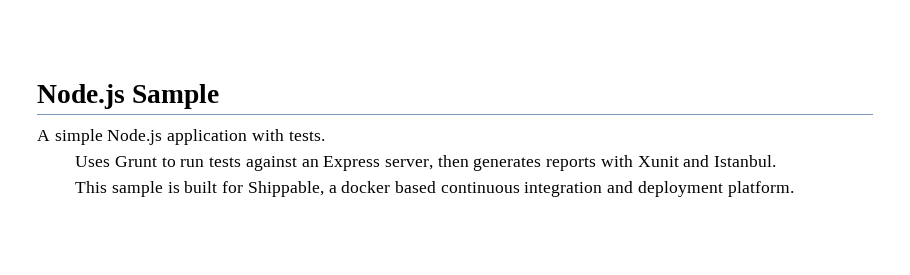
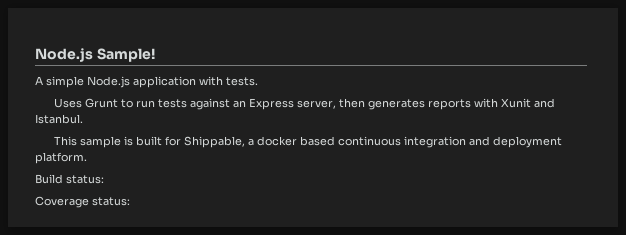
[37,84,220,109] Node.js Sample -> [35,48,155,62] Node.js Sample!
(794, 189) none -> [35,174,104,184] [35,196,130,208] // Build status: // Coverage status:

